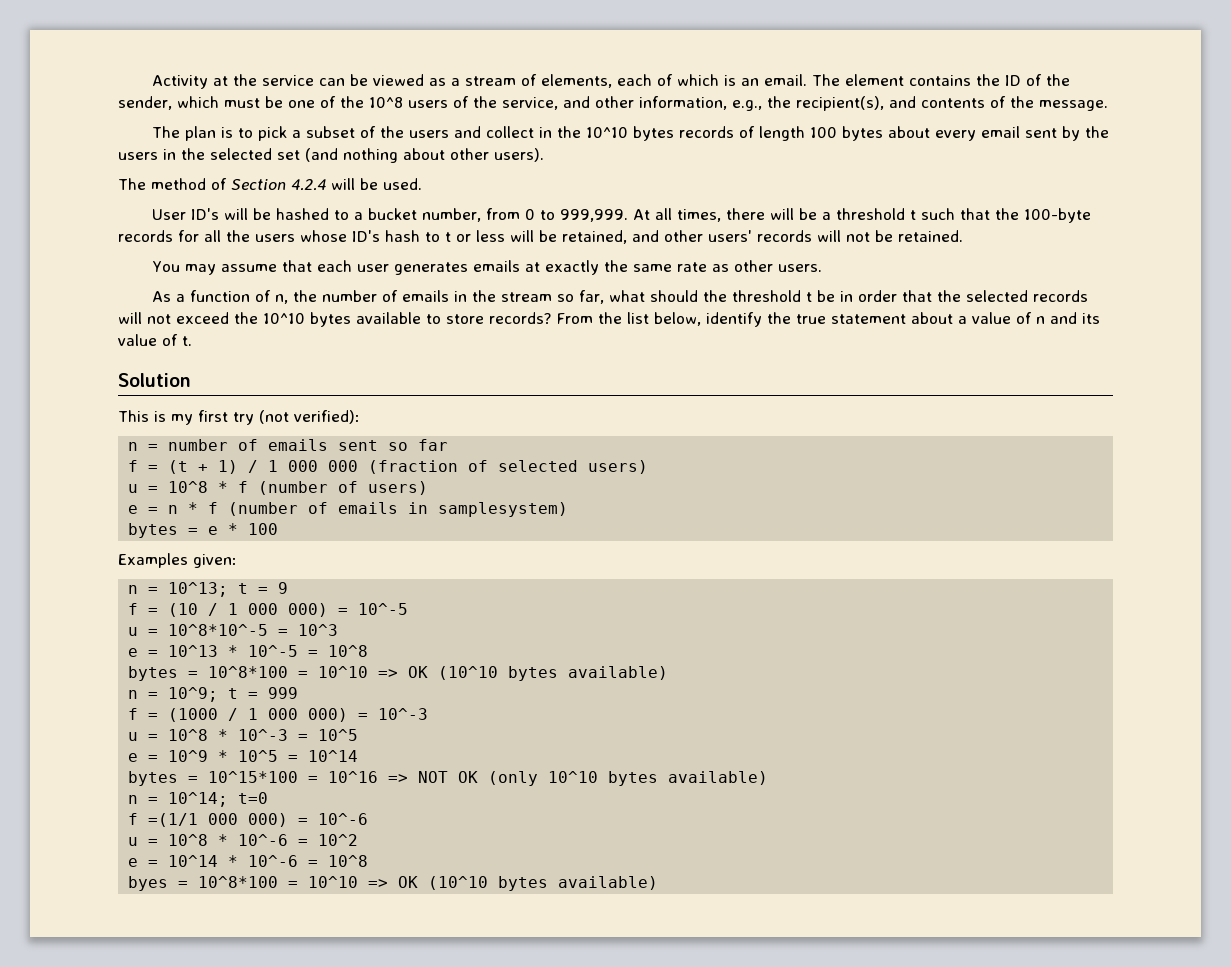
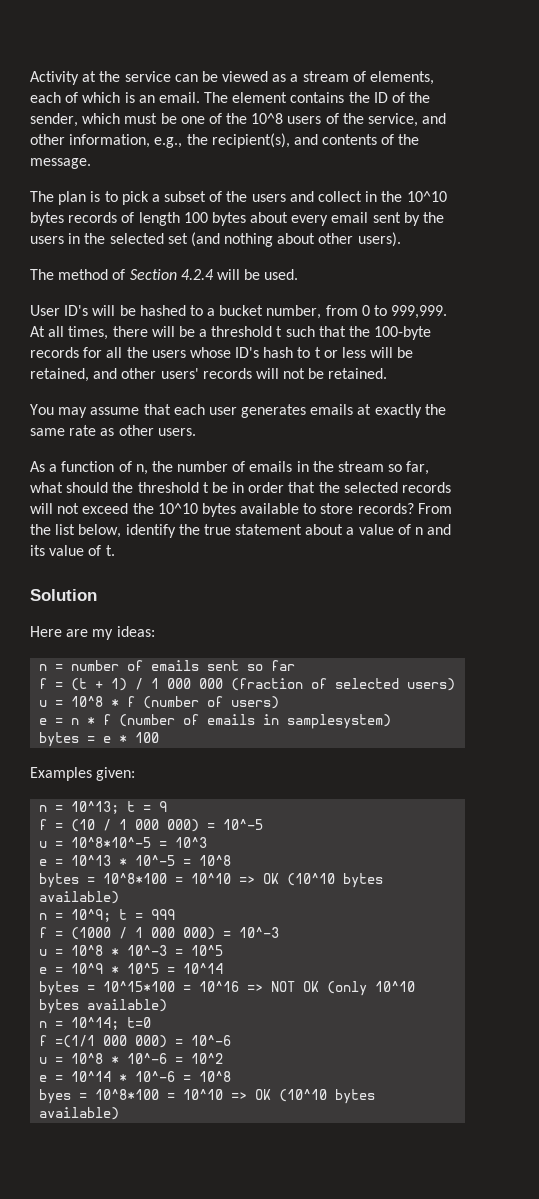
[118,410,360,425] This is my first try (not verified): -> [30,626,155,640] Here are my ideas:

